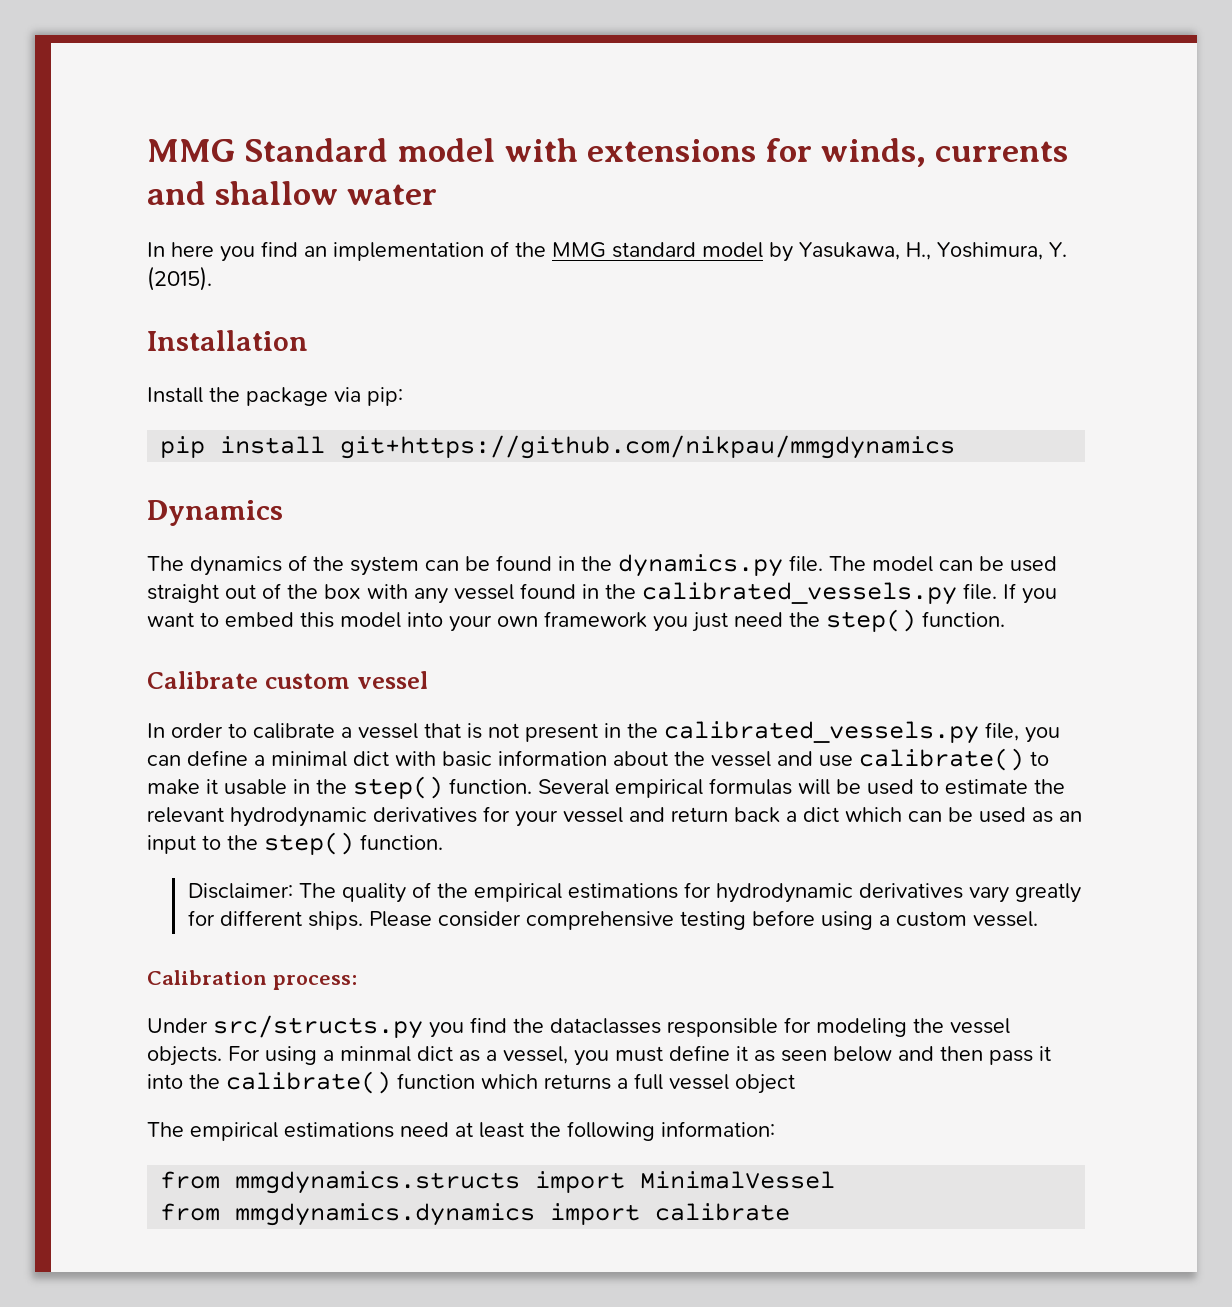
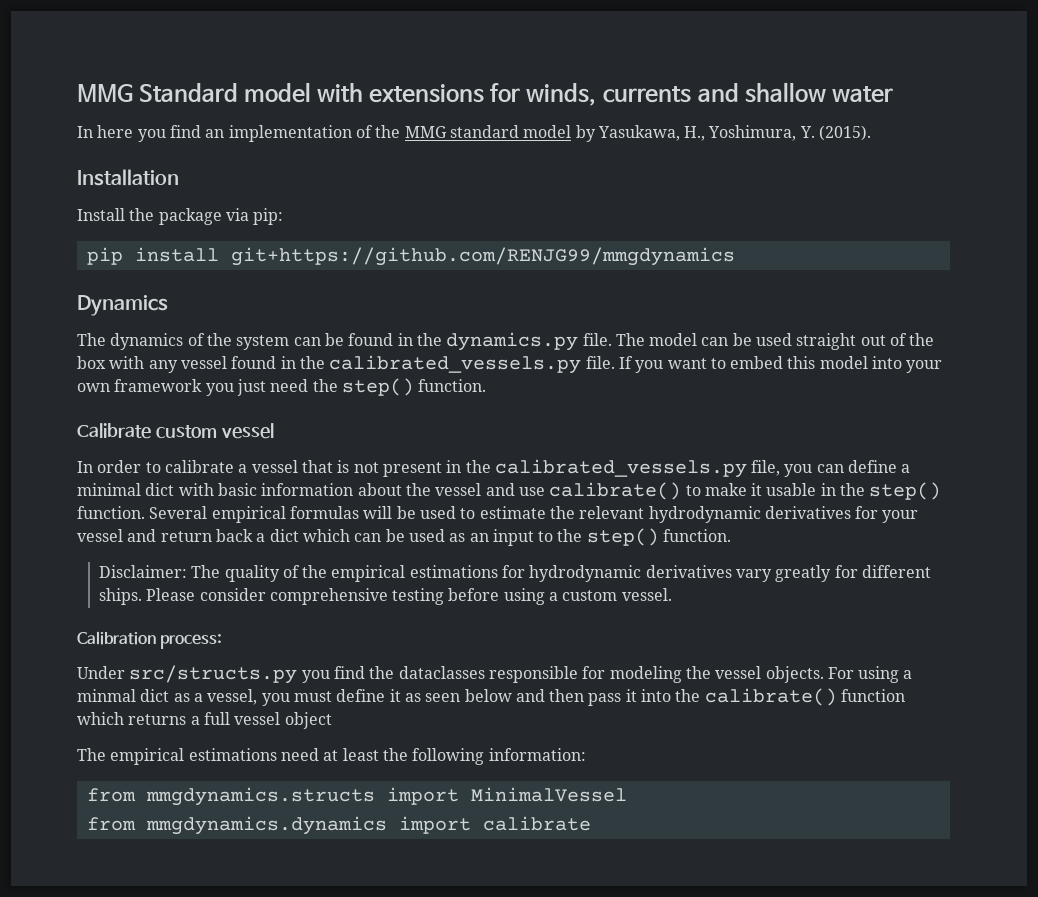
[340,435,956,459] git+https://github.com/nikpau/mmgdynamics -> [230,247,735,266] git+https://github.com/RENJG99/mmgdynamics

